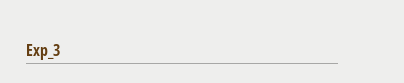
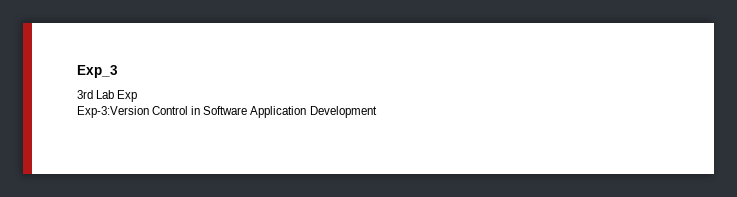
(60, 52) none -> [77,90,138,102] [77,106,377,118] // 3rd Lab Exp // Exp-3:Version Control in Software Application Development

